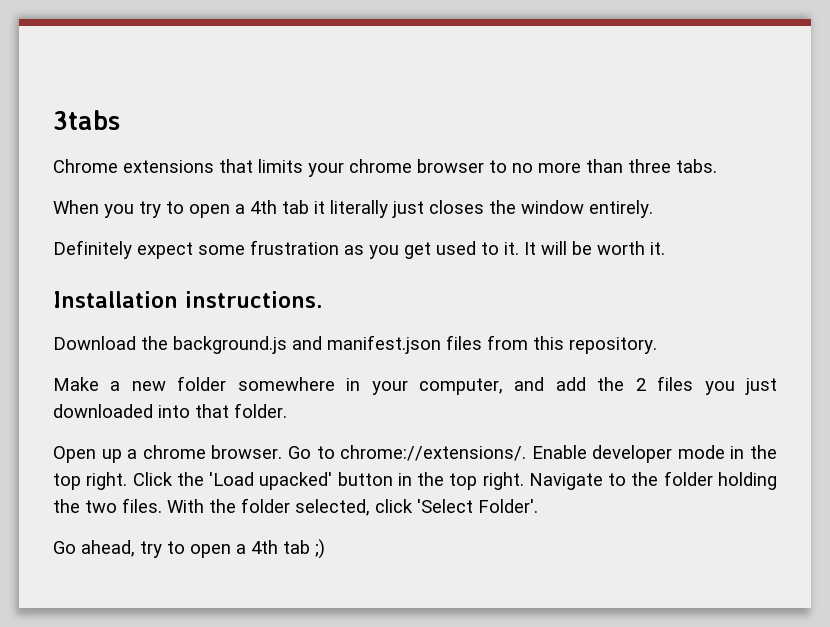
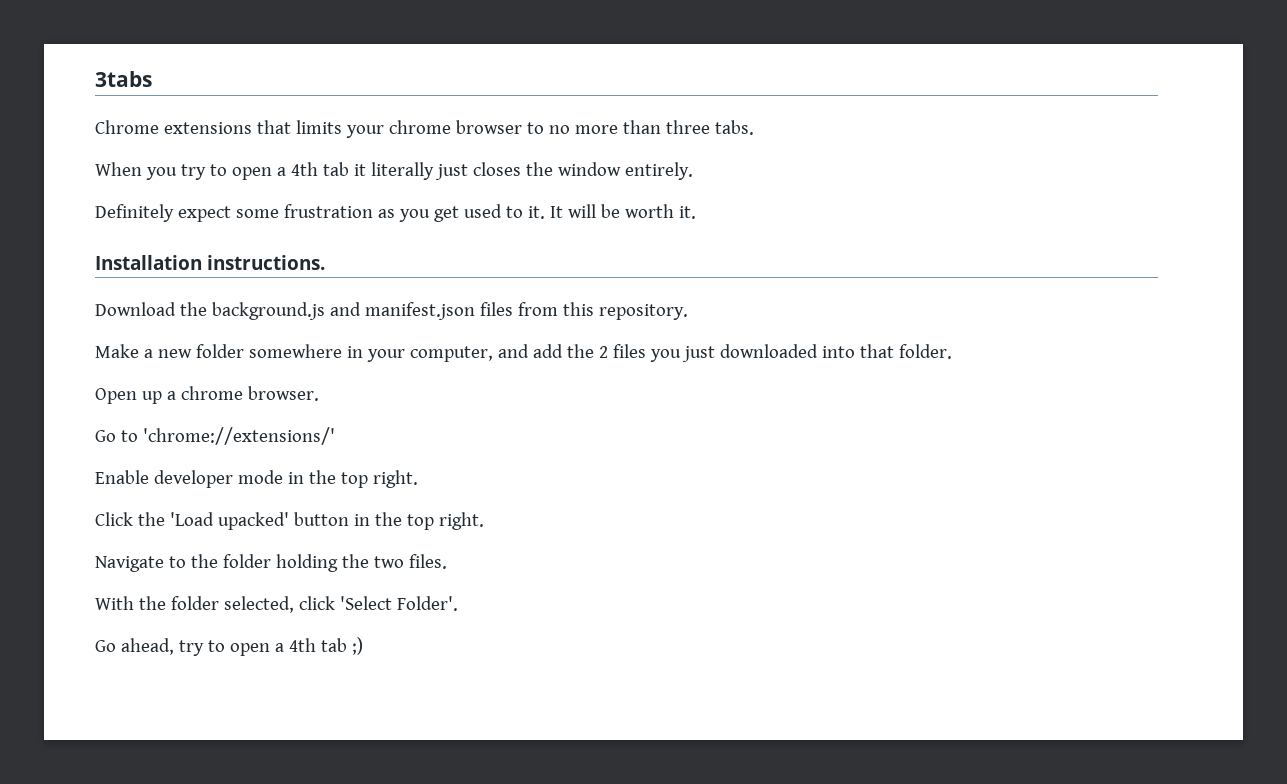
(283, 452) none -> (319, 393) //
[340,445,527,461] chrome://extensions/. -> [142,427,335,445] 'chrome://extensions/' //
(128, 481) none -> (418, 479) //
(524, 481) none -> (484, 521) //
(162, 505) none -> (447, 561) //

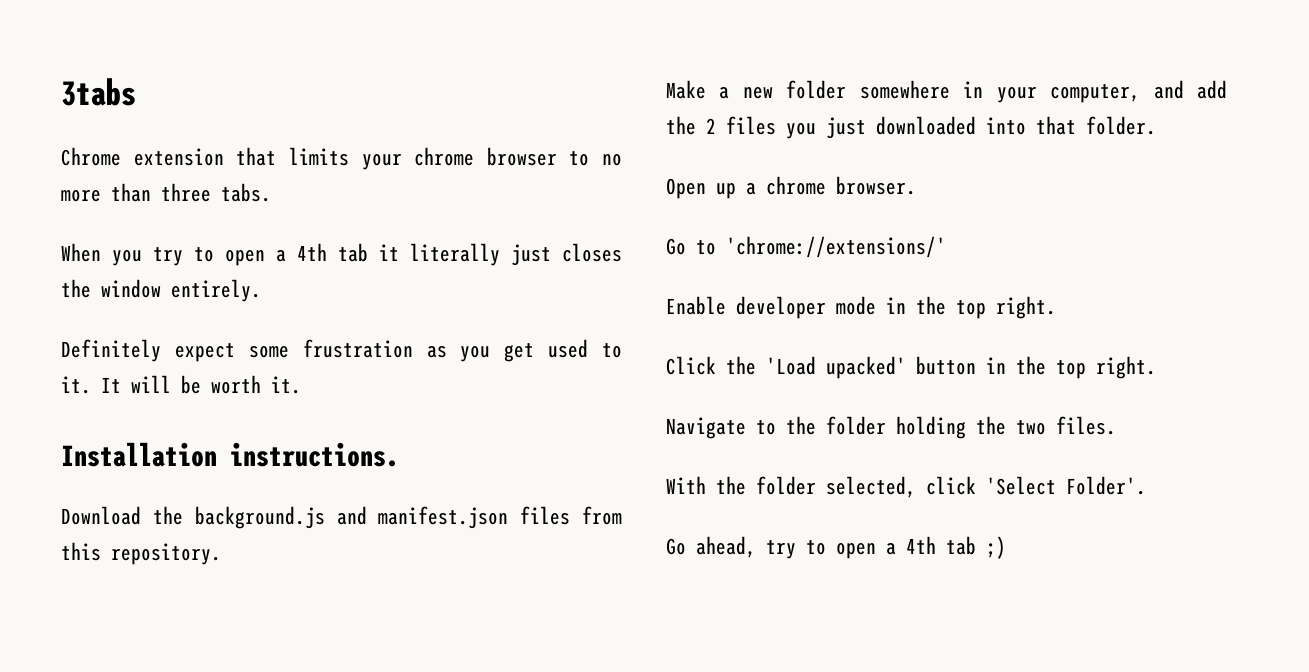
[163,122,252,134] extensions -> [133,148,224,166] extension

